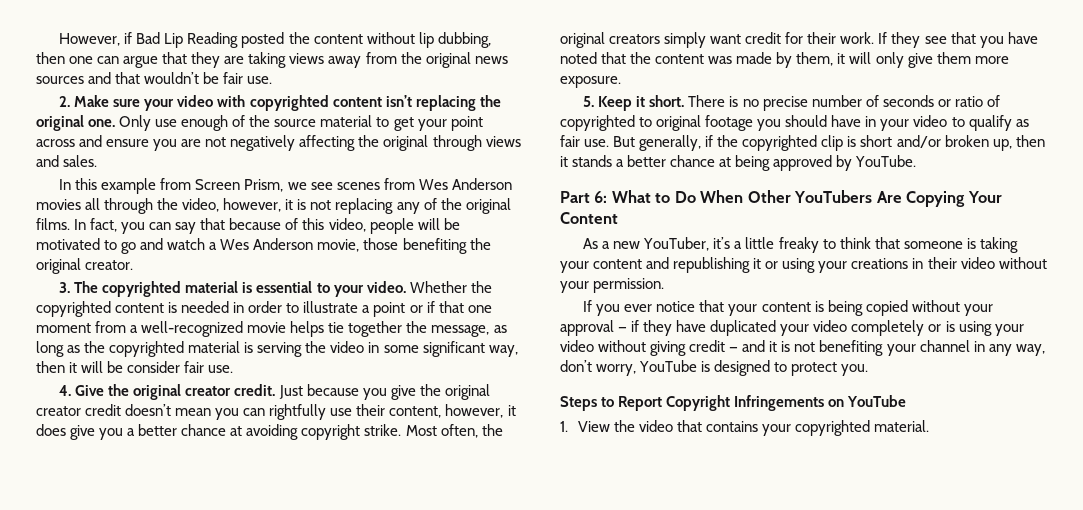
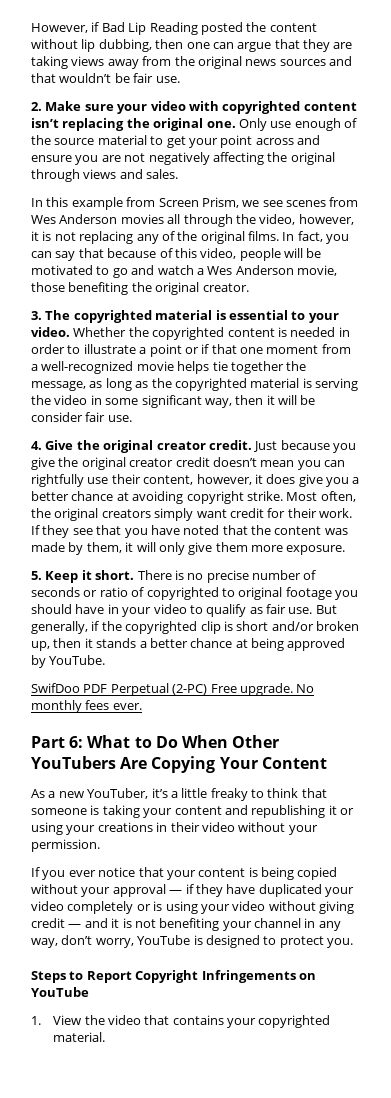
(917, 161) none -> [31,683,315,696] [31,700,142,713] // SwifDoo PDF Perpetual (2-PC) Free upgrade. No monthly fees ever.

